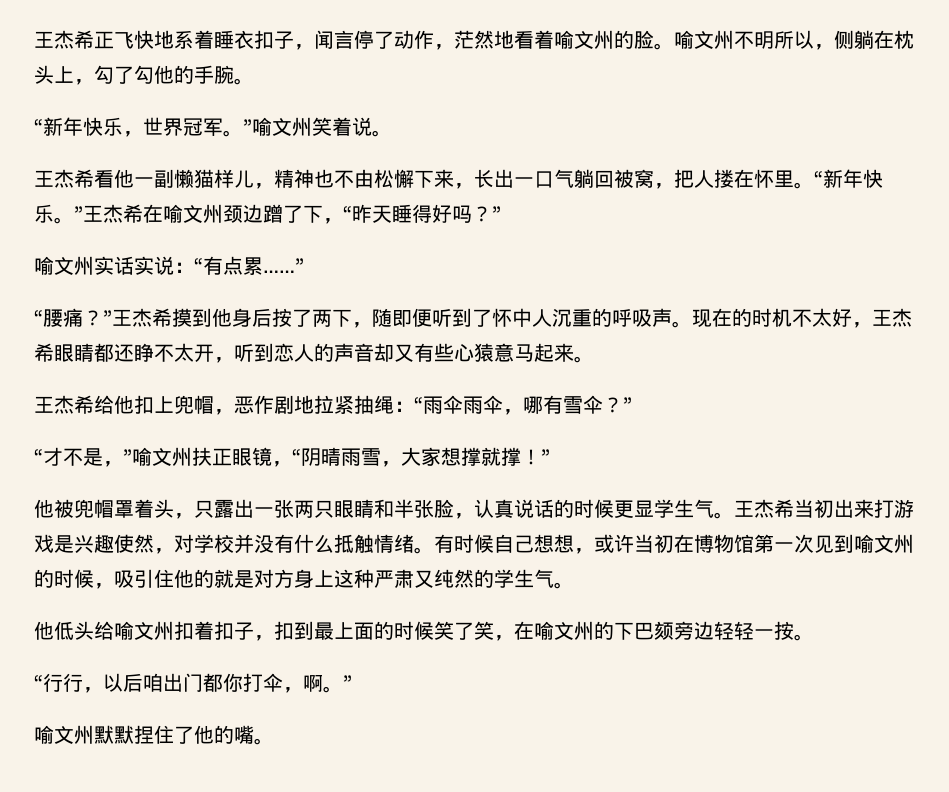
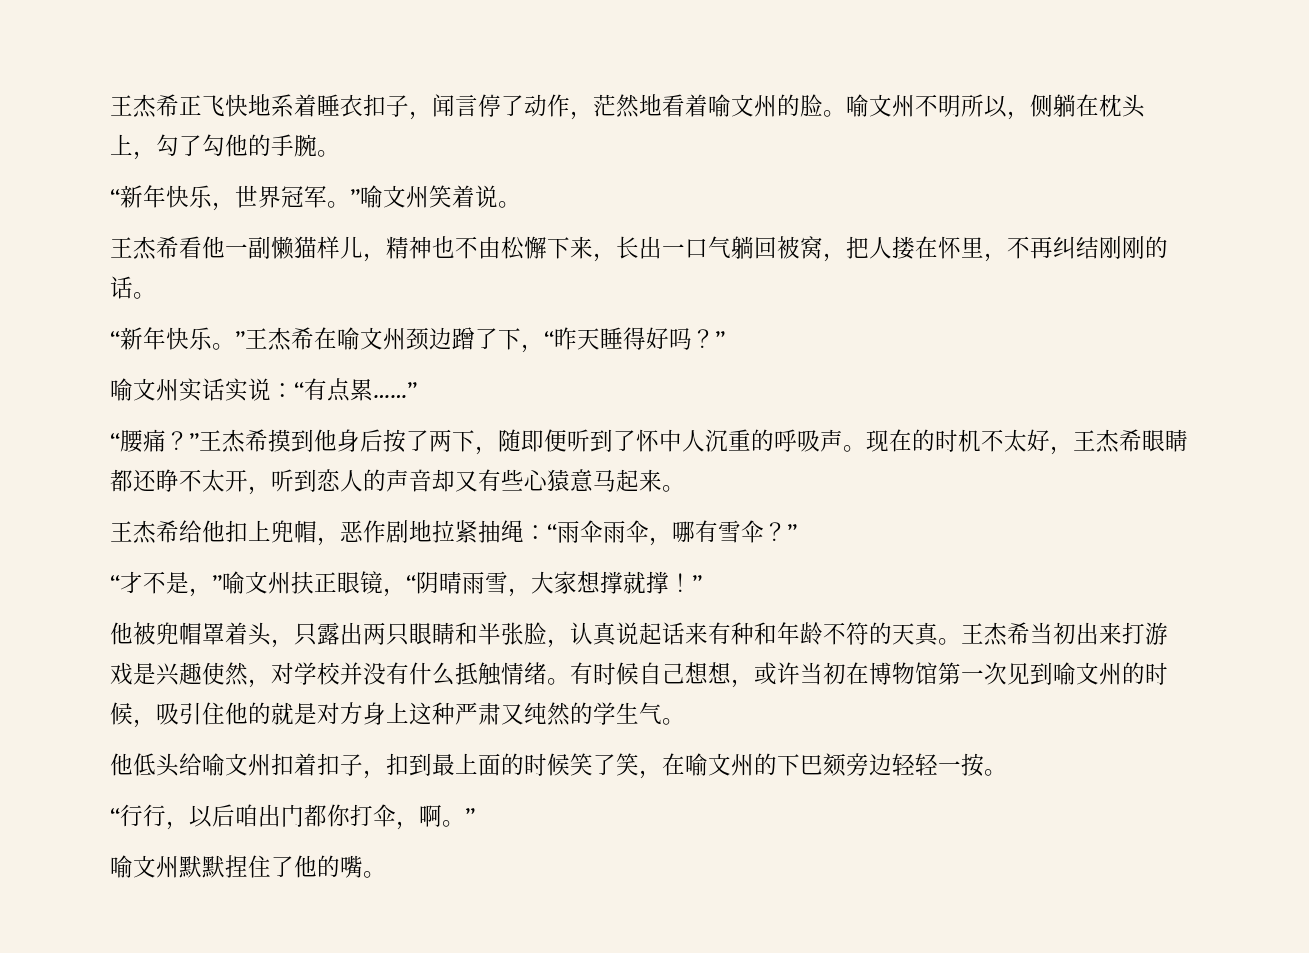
[794,182,814,189] 。 -> [984,236,1168,262] [110,276,156,299] ，不再纠结刚刚的话。 //
[254,499,294,518] 一张 -> (363, 633) none
[534,499,714,518] 话的时候更显学生气 -> [639,622,938,646] 起话来有种和年龄不符的天真

